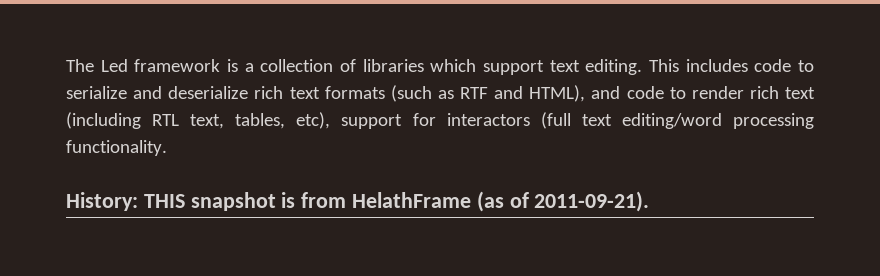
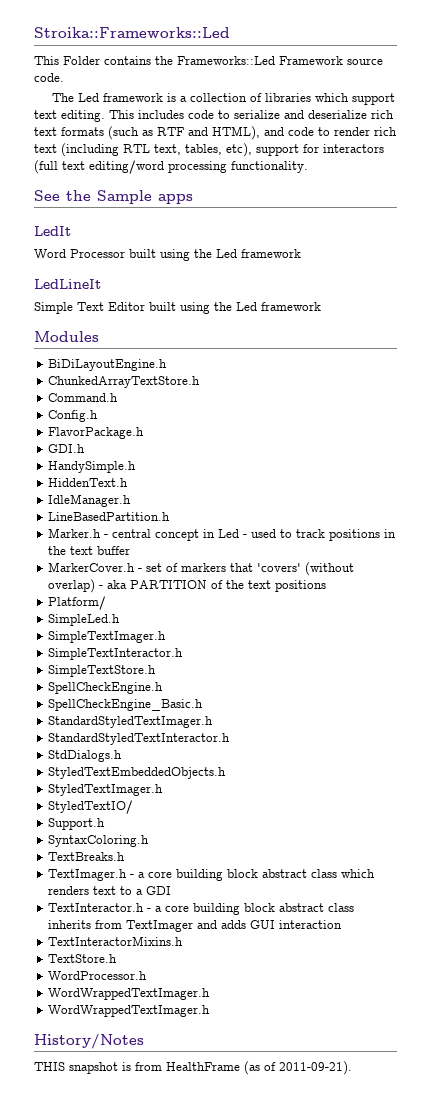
(66, 65) none -> [34,27,230,38] [34,56,383,65] [34,73,64,82] Stroika::Frameworks::Led // This Folder contains the Frameworks::Led Framework source code. //
[66,192,138,211] History: -> [34,190,193,204] [34,226,71,236] [34,249,301,261] [34,279,101,289] [34,302,321,314] [34,331,99,342] [48,359,168,371] [48,376,201,388] [48,393,119,402] [48,410,99,422] [48,427,145,439] [48,444,86,453] [48,461,137,473] [48,478,129,487] [48,494,132,507] [48,512,171,521] [48,528,397,541] [48,546,131,555] [48,562,355,576] [48,579,327,593] [48,596,107,610] [48,614,121,626] [48,631,167,643] [48,648,184,660] [48,665,157,677] [48,682,164,694] [48,699,204,711] [48,716,214,728] [48,733,231,745] [48,750,123,762] [48,767,227,779] [48,784,164,796] [48,800,134,814] [48,818,106,830] [48,835,150,847] [48,852,126,861] [48,869,376,881] [48,886,172,895] [48,903,355,915] [48,920,343,932] [48,936,184,946] [48,954,118,963] [48,971,148,980] [48,988,211,1000] [48,1005,211,1017] [34,1034,144,1049] See the Sample apps // LedIt // Word Processor built using the Led framework // LedLineIt // Simple Text Editor built using the Led framework // Modules // BiDiLayoutEngine.h // ChunkedArrayTextStore.h // Command.h // Config.h // FlavorPackage.h // GDI.h // HandySimple.h // HiddenText.h // IdleManager.h // LineBasedPartition.h // Marker.h - central concept in Led - used to track positions in the text buffer // MarkerCover.h - set of markers that 'covers' (without overlap) - aka PARTITION of the text positions // Platform/ // SimpleLed.h // SimpleTextImager.h // SimpleTextInteractor.h // SimpleTextStore.h // SpellCheckEngine.h // SpellCheckEngine_Basic.h // StandardStyledTextImager.h // StandardStyledTextInteractor.h // StdDialogs.h // StyledTextEmbeddedObjects.h // StyledTextImager.h // StyledTextIO/ // Support.h // SyntaxColoring.h // TextBreaks.h // TextImager.h - a core building block abstract class which renders text to a GDI // TextInteractor.h - a core building block abstract class inherits from TextImager and adds GUI interaction // TextInteractorMixins.h // TextStore.h // WordProcessor.h // WordWrappedTextImager.h // WordWrappedTextImager.h // History/Notes //
[352,192,472,208] HelathFrame -> [166,1062,240,1071] HealthFrame

